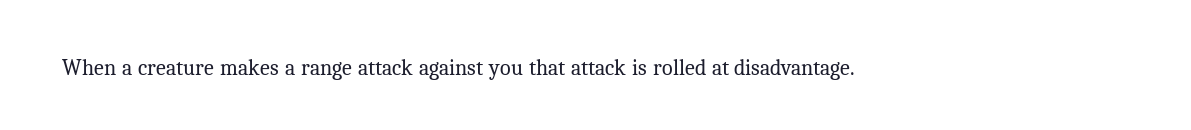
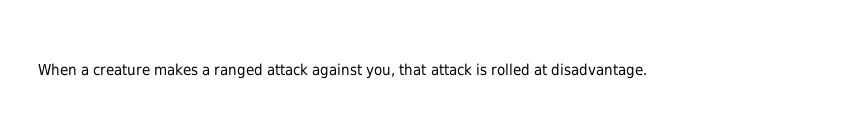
[301,62,353,80] range -> [214,63,264,79] ranged
[487,64,523,80] you -> [366,66,396,79] you,

